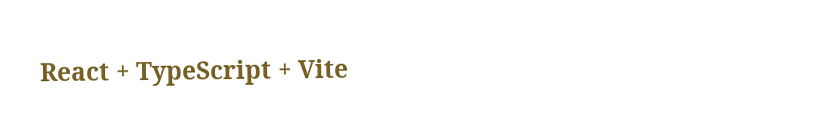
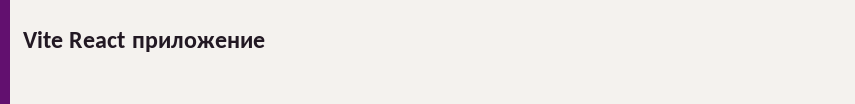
[39,58,350,87] React + TypeScript + Vite -> [23,31,265,52] Vite React приложение

